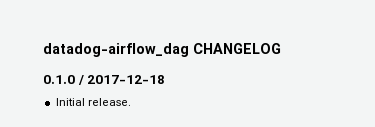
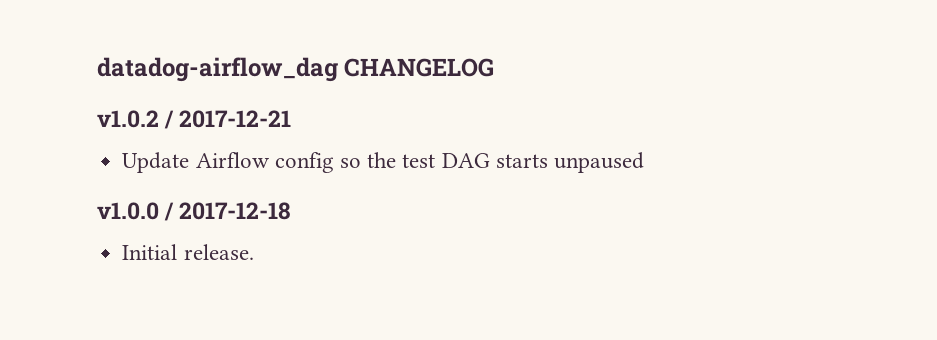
[43,75,75,84] 0.1.0 -> [97,110,292,129] [122,152,644,173] [97,202,159,220] v1.0.2 / 2017-12-21 // Update Airflow config so the test DAG starts unpaused // v1.0.0

